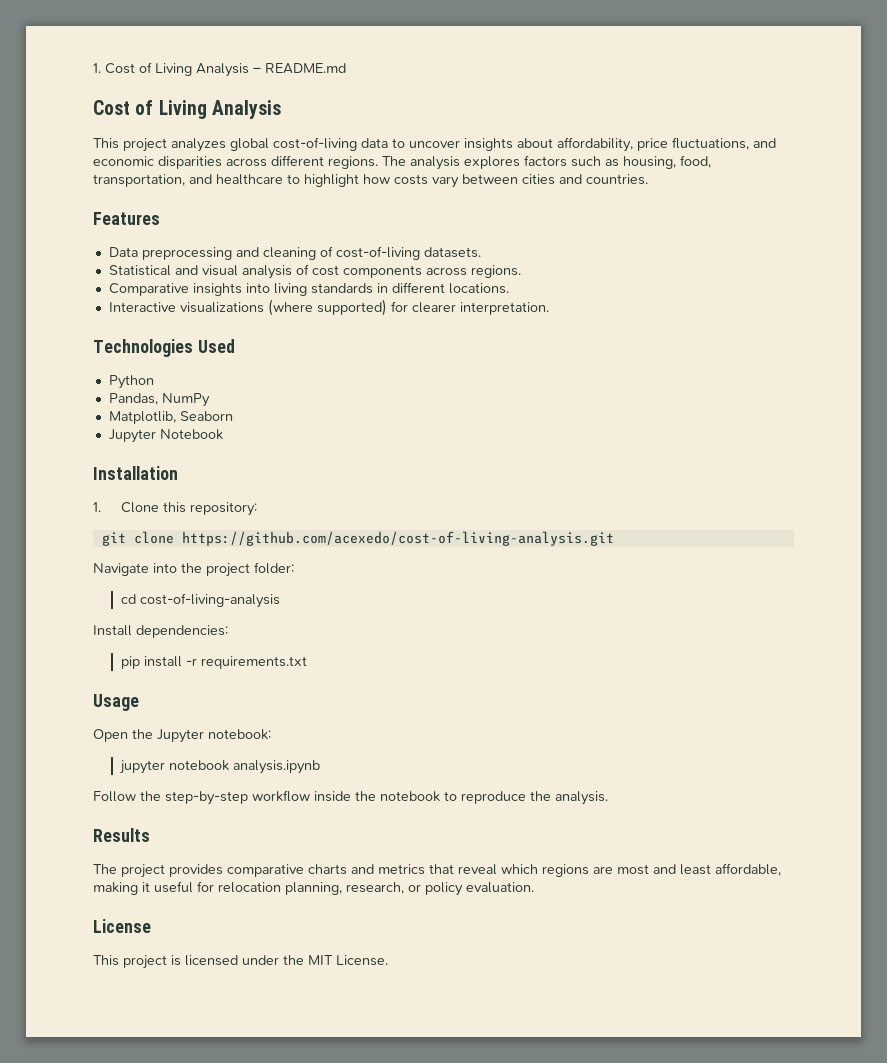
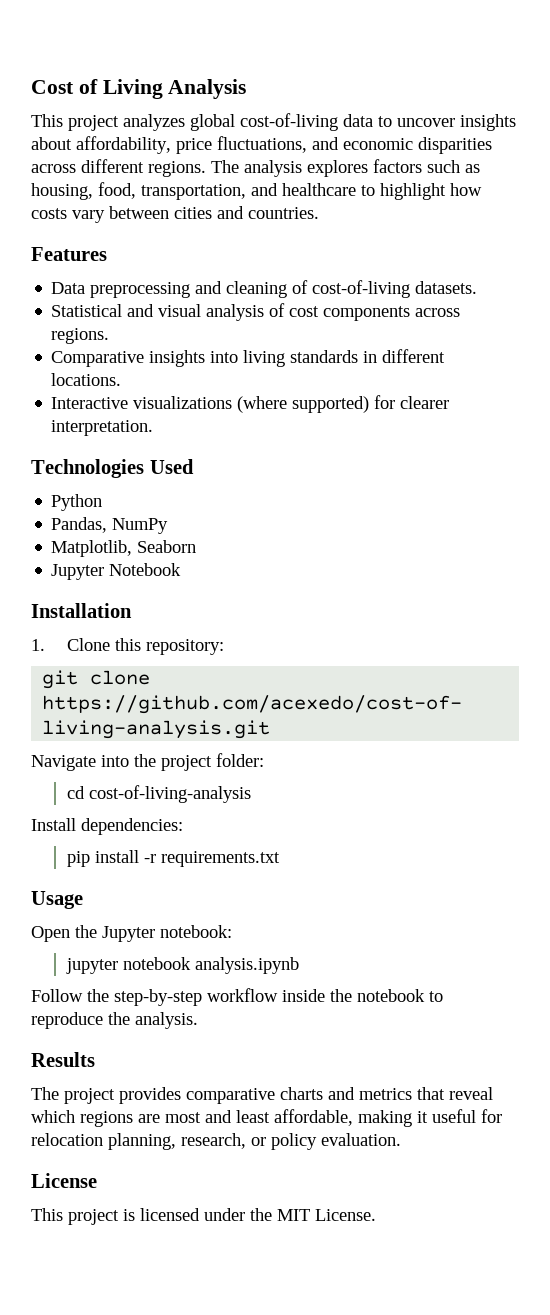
[93,62,346,77] 1. Cost of Living Analysis – README.md // -> (31, 87) none

